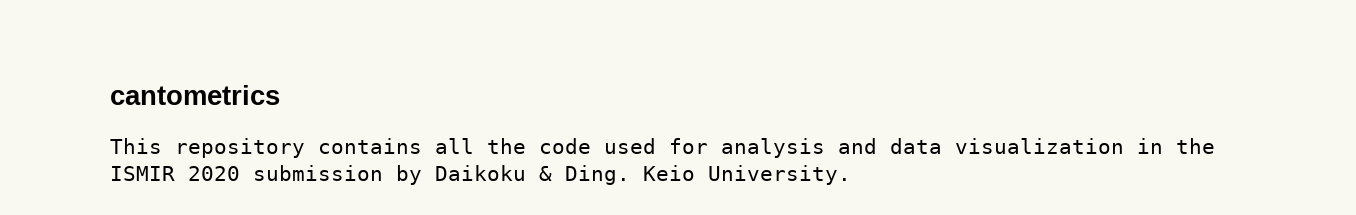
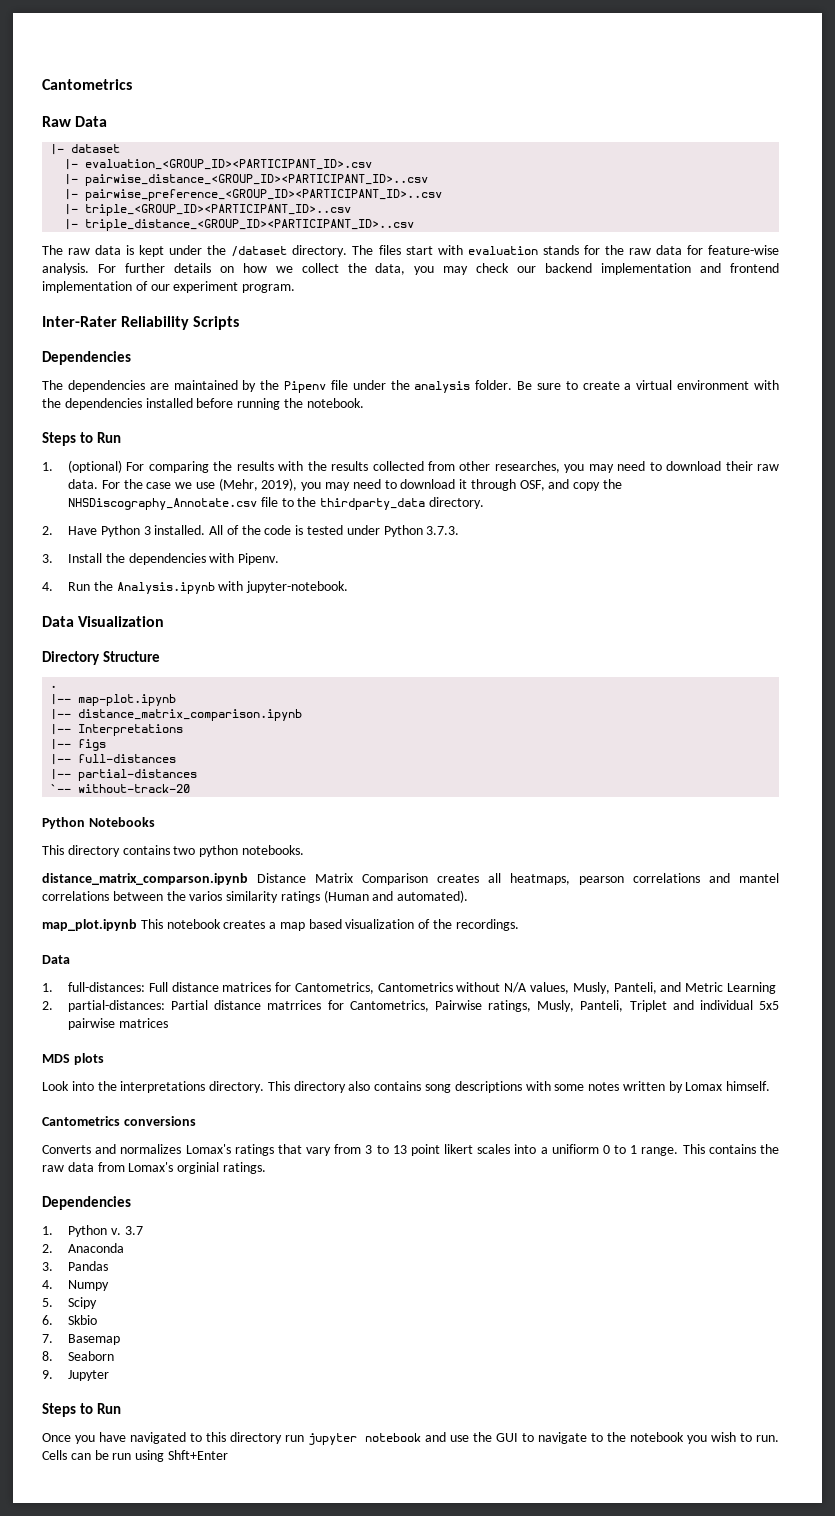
[110,85,280,105] [110,138,1215,158] [110,165,851,185] cantometrics // This repository contains all the code used for analysis and data visualization in the ISMIR 2020 submission by Daikoku & Ding. Keio University. -> [42,79,132,90] [42,116,108,127] [50,144,121,155] [64,159,373,170] [64,174,429,186] [64,189,443,201] [64,204,352,216] [64,219,415,231] [42,245,779,257] [42,263,780,275] [42,281,296,293] [42,316,240,330] [42,351,131,365] [42,380,780,393] [42,398,364,410] [42,432,121,446] [42,460,780,473] [67,478,622,491] [67,497,484,510] [42,525,460,537] [42,553,280,565] [42,581,349,594] [42,616,165,627] [42,651,160,665] [50,685,58,688] [50,694,177,706] [50,709,303,721] [50,724,184,736] [50,739,107,751] [50,754,177,765] [50,769,198,781] [50,784,191,793] [42,817,155,829] [42,845,304,857] [42,873,779,885] [42,890,469,903] [42,919,519,931] [42,955,70,964] [42,982,776,994] [42,1000,779,1012] [67,1018,168,1030] [42,1053,104,1065] [42,1081,771,1093] [42,1116,196,1126] [42,1144,779,1156] [42,1162,266,1174] [42,1196,131,1210] [42,1225,143,1237] [42,1243,124,1253] [42,1261,108,1271] [42,1280,109,1291] [42,1297,97,1309] [42,1315,97,1325] [42,1334,120,1345] [42,1351,114,1361] [42,1370,109,1381] [42,1403,121,1417] [42,1432,780,1445] [42,1450,228,1462] Cantometrics // Raw Data // |- dataset // |- evaluation_<GROUP_ID><PARTICIPANT_ID>.csv // |- pairwise_distance_<GROUP_ID><PARTICIPANT_ID>..csv // |- pairwise_preference_<GROUP_ID><PARTICIPANT_ID>..csv // |- triple_<GROUP_ID><PARTICIPANT_ID>..csv // |- triple_distance_<GROUP_ID><PARTICIPANT_ID>..csv // The raw data is kept under the /dataset directory. The files start with evaluation stands for the raw data for feature-wise analysis. For further details on how we collect the data, you may check our backend implementation and frontend implementation of our experiment program. // Inter-Rater Reliability Scripts // Dependencies // The dependencies are maintained by the Pipenv file under the analysis folder. Be sure to create a virtual environment with the dependencies installed before running the notebook. // Steps to Run // 1. (optional) For comparing the results with the results collected from other researches, you may need to download their raw data. For the case we use (Mehr, 2019), you may need to download it through OSF, and copy the NHSDiscography_Annotate.csv file to the thirdparty_data directory. // 2. Have Python 3 installed. All of the code is tested under Python 3.7.3. // 3. Install the dependencies with Pipenv. // 4. Run the Analysis.ipynb with jupyter-notebook. // Data Visualization // Directory Structure // . // |-- map-plot.ipynb // |-- distance_matrix_comparison.ipynb // |-- Interpretations // |-- figs // |-- full-distances // |-- partial-distances // `-- without-track-20 // Python Notebooks // This directory contains two python notebooks. // distance_matrix_comparson.ipynb Distance Matrix Comparison creates all heatmaps, pearson correlations and mantel correlations between the varios similarity ratings (Human and automated). // map_plot.ipynb This notebook creates a map based visualization of the recordings. // Data // 1. full-distances: Full distance matrices for Cantometrics, Cantometrics without N/A values, Musly, Panteli, and Metric Learning // 2. partial-distances: Partial distance matrrices for Cantometrics, Pairwise ratings, Musly, Panteli, Triplet and individual 5x5 pairwise matrices // MDS plots // Look into the interpretations directory. This directory also contains song descriptions with some notes written by Lomax himself. // Cantometrics conversions // Converts and normalizes Lomax's ratings that vary from 3 to 13 point likert scales into a unifiorm 0 to 1 range. This contains the raw data from Lomax's orginial ratings. // Dependencies // 1. Python v. 3.7 // 2. Anaconda // 3. Pandas // 4. Numpy // 5. Scipy // 6. Skbio // 7. Basemap // 8. Seaborn // 9. Jupyter // Steps to Run // Once you have navigated to this directory run jupyter notebook and use the GUI to navigate to the notebook you wish to run. Cells can be run using Shft+Enter

